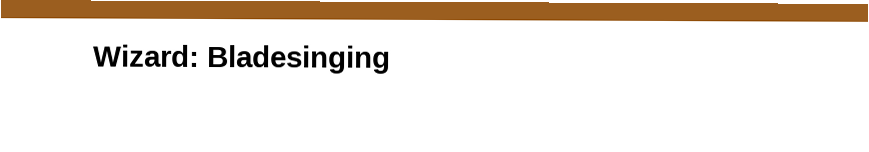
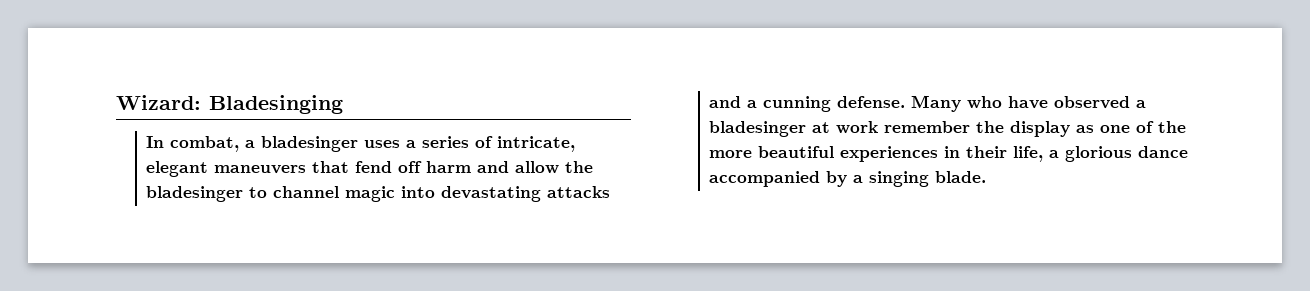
(391, 59) none -> [146,136,576,152] [146,161,594,177] [146,186,611,202] [709,95,1147,112] [709,121,1187,137] [709,146,1189,162] [709,171,987,187] // In combat, a bladesinger uses a series of intricate, elegant maneuvers that fend off harm and allow the bladesinger to channel magic into devastating attacks and a cunning defense. Many who have observed a bladesinger at work remember the display as one of the more beautiful experiences in their life, a glorious dance accompanied by a singing blade.

